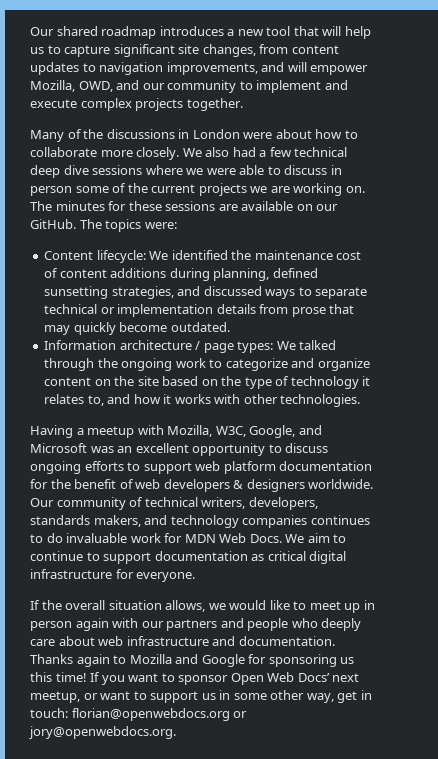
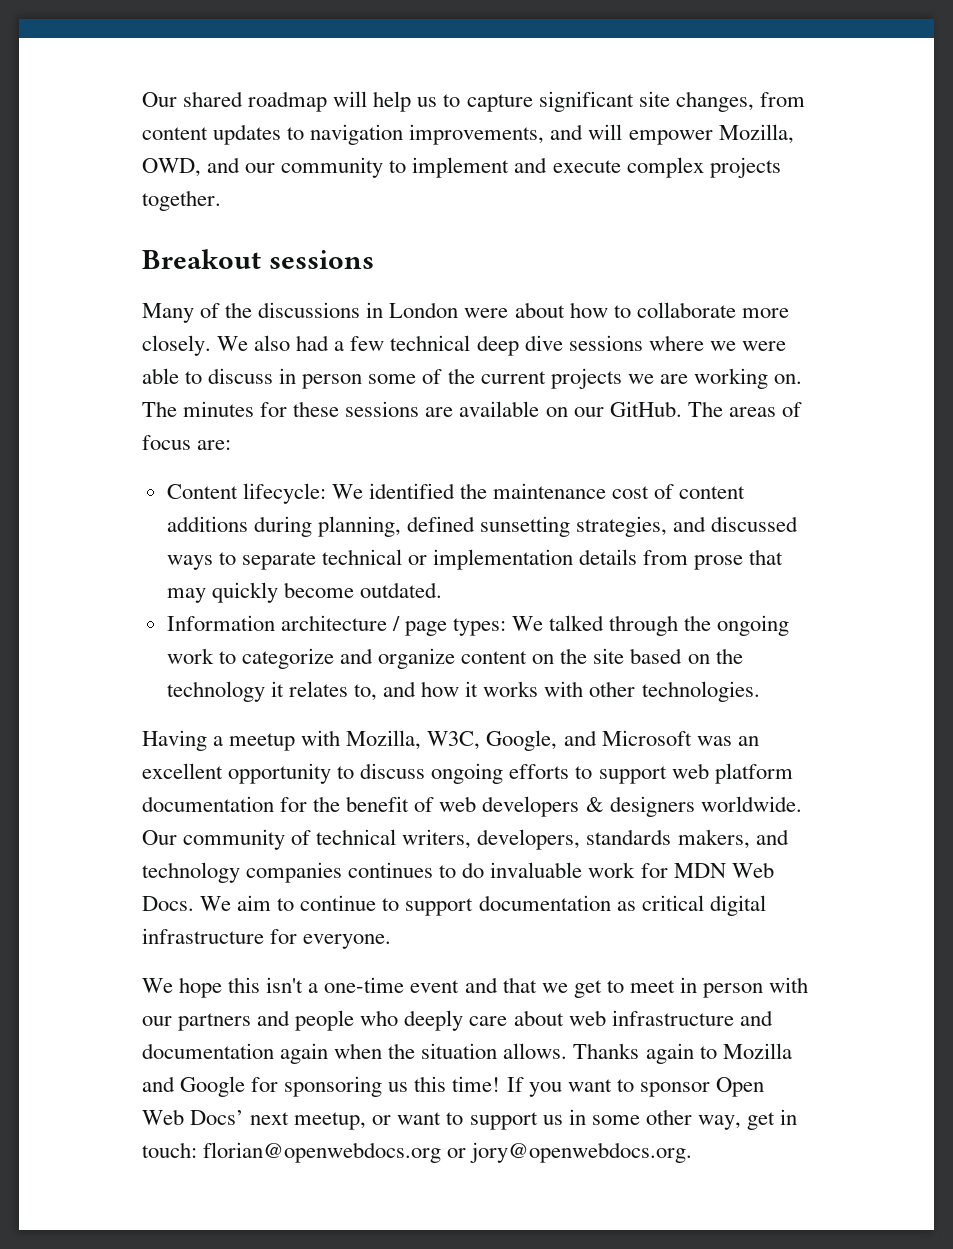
[159,26,319,36] introduces a new tool that -> (328, 101) none
(243, 104) none -> [142,249,374,269] // Breakout sessions
[105,219,177,232] topics were: -> [728,402,802,417] [142,435,232,450] areas of focus are:
[244,376,290,389] type of -> (743, 656) none
[30,600,290,612] If the overall situation allows, we would like -> [142,977,602,998] We hope this isn't a one-time event and that we get
[344,600,375,613] [30,618,109,631] up in person again -> [679,977,764,998] in person
[238,636,335,646] documentation. -> [142,1043,568,1064] documentation again when the situation allows.

